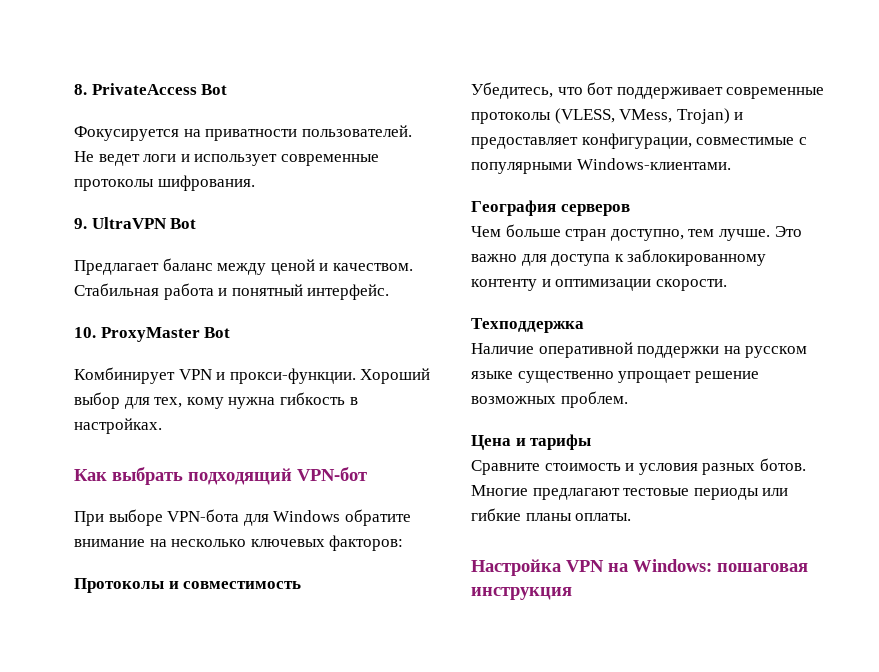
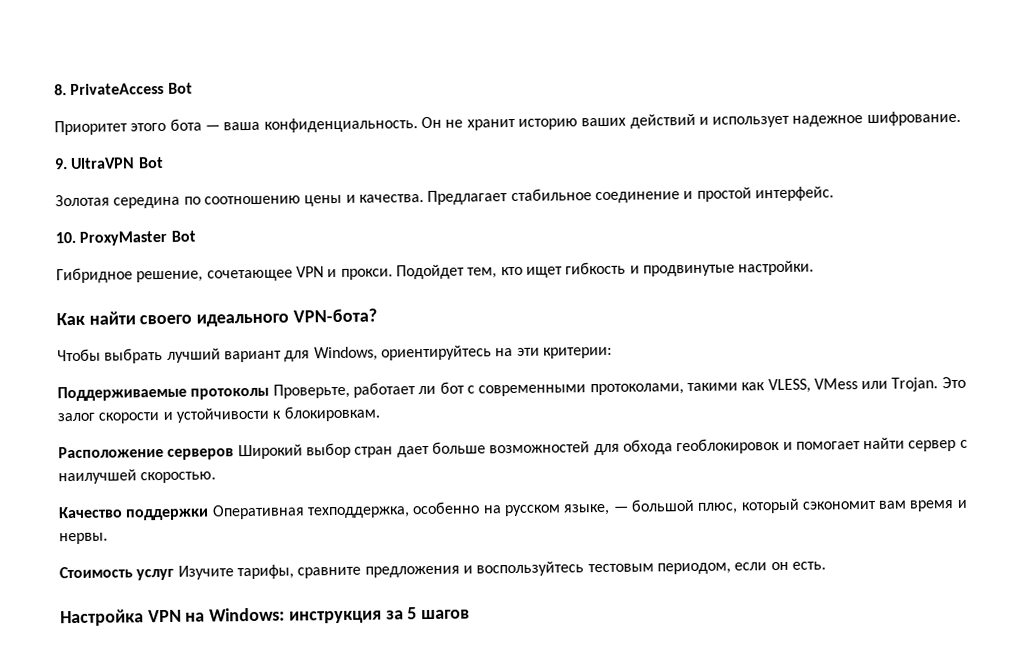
[74,125,412,141] [74,151,379,166] [74,175,255,191] [74,217,197,229] [74,258,413,275] [74,283,390,300] [74,327,231,342] [74,367,431,384] [74,392,358,409] [74,418,162,434] [74,467,367,485] [74,509,411,526] [74,535,404,551] [74,578,302,593] [471,82,825,99] [471,108,744,124] [471,133,807,149] [471,158,731,174] [471,200,630,216] [471,224,802,241] [471,249,767,266] [471,279,727,291] [471,318,584,333] [471,342,808,358] [471,371,759,383] [471,391,628,408] [471,434,592,450] [471,458,806,475] [471,485,789,500] [471,508,632,521] Фокусируется на приватности пользователей. Не ведет логи и использует современные протоколы шифрования. // 9. UltraVPN Bot // Предлагает баланс между ценой и качеством. Стабильная работа и понятный интерфейс. // 10. ProxyMaster Bot // Комбинирует VPN и прокси-функции. Хороший выбор для тех, кому нужна гибкость в настройках. // Как выбрать подходящий VPN-бот // При выборе VPN-бота для Windows обратите внимание на несколько ключевых факторов: // Протоколы и совместимость // Убедитесь, что бот поддерживает современные протоколы (VLESS, VMess, Trojan) и предоставляет конфигурации, совместимые с популярными Windows-клиентами. // География серверов // Чем больше стран доступно, тем лучше. Это важно для доступа к заблокированному контенту и оптимизации скорости. // Техподдержка // Наличие оперативной поддержки на русском языке существенно упрощает решение возможных проблем. // Цена и тарифы // Сравните стоимость и условия разных ботов. Многие предлагают тестовые периоды или гибкие планы оплаты. -> [54,110,961,136] [54,156,164,170] [55,186,834,209] [55,230,196,246] [56,260,815,284] [56,308,377,327] [57,345,612,364] [57,376,966,402] [57,405,380,424] [58,437,968,460] [58,469,217,485] [58,498,968,521] [59,532,108,545] [59,561,826,581] Приоритет этого бота — ваша конфиденциальность. Он не хранит историю ваших действий и использует надежное шифрование. // 9. UltraVPN Bot // Золотая середина по соотношению цены и качества. Предлагает стабильное соединение и простой интерфейс. // 10. ProxyMaster Bot // Гибридное решение, сочетающее VPN и прокси. Подойдет тем, кто ищет гибкость и продвинутые настройки. // Как найти своего идеального VPN-бота? // Чтобы выбрать лучший вариант для Windows, ориентируйтесь на эти критерии: // Поддерживаемые протоколы Проверьте, работает ли бот с современными протоколами, такими как VLESS, VMess или Trojan. Это залог скорости и устойчивости к блокировкам. // Расположение серверов Широкий выбор стран дает больше возможностей для обхода геоблокировок и помогает найти сервер с наилучшей скоростью. // Качество поддержки Оперативная техподдержка, особенно на русском языке, — большой плюс, который сэкономит вам время и нервы. // Стоимость услуг Изучите тарифы, сравните предложения и воспользуйтесь тестовым периодом, если он есть.
[717,563,808,572] [471,587,572,600] пошаговая инструкция -> [288,607,471,624] инструкция за 5 шагов

